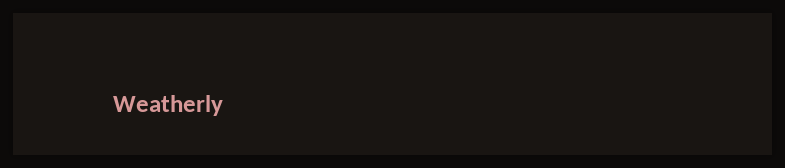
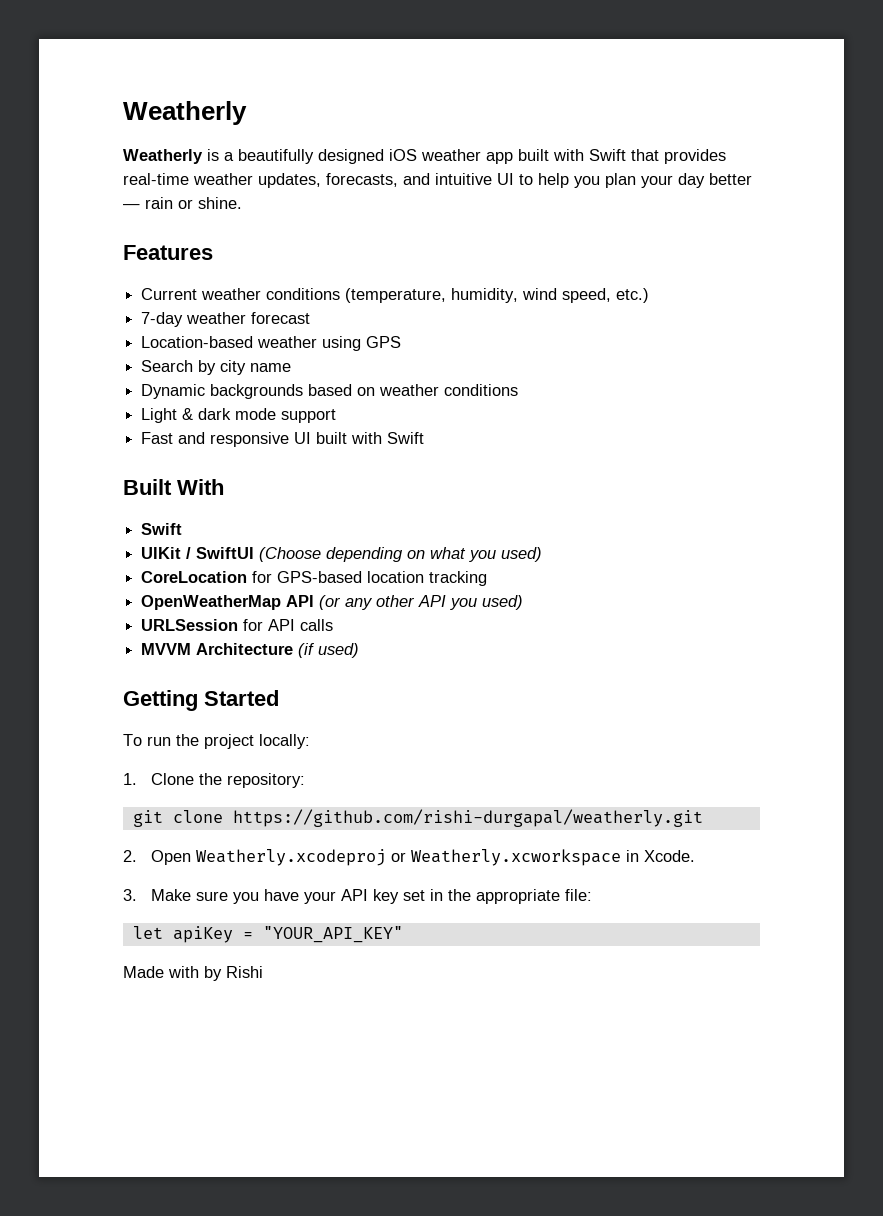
[113,95,223,116] Weatherly -> [123,101,247,125] [123,149,726,164] [123,173,752,188] [123,197,242,209] [123,245,213,260] [141,288,650,303] [141,312,311,327] [141,336,402,351] [141,360,292,375] [141,384,519,399] [141,408,337,423] [141,432,425,447] [123,479,224,495] [141,523,183,535] [141,547,543,562] [141,571,488,586] [141,595,524,610] [141,619,334,631] [141,643,360,658] [123,690,279,711] [123,734,310,749] [123,773,306,788] [132,809,703,827] [123,849,696,866] [123,889,593,904] [132,926,403,943] [123,966,263,981] Weatherly // Weatherly is a beautifully designed iOS weather app built with Swift that provides real-time weather updates, forecasts, and intuitive UI to help you plan your day better — rain or shine. // Features // Current weather conditions (temperature, humidity, wind speed, etc.) // 7-day weather forecast // Location-based weather using GPS // Search by city name // Dynamic backgrounds based on weather conditions // Light & dark mode support // Fast and responsive UI built with Swift // Built With // Swift // UIKit / SwiftUI (Choose depending on what you used) // CoreLocation for GPS-based location tracking // OpenWeatherMap API (or any other API you used) // URLSession for API calls // MVVM Architecture (if used) // Getting Started // To run the project locally: // 1. Clone the repository: // git clone https://github.com/rishi-durgapal/weatherly.git // 2. Open Weatherly.xcodeproj or Weatherly.xcworkspace in Xcode. // 3. Make sure you have your API key set in the appropriate file: // let apiKey = "YOUR_API_KEY" // Made with by Rishi

